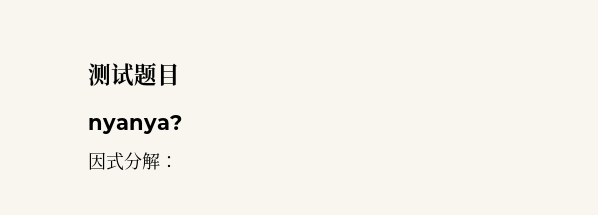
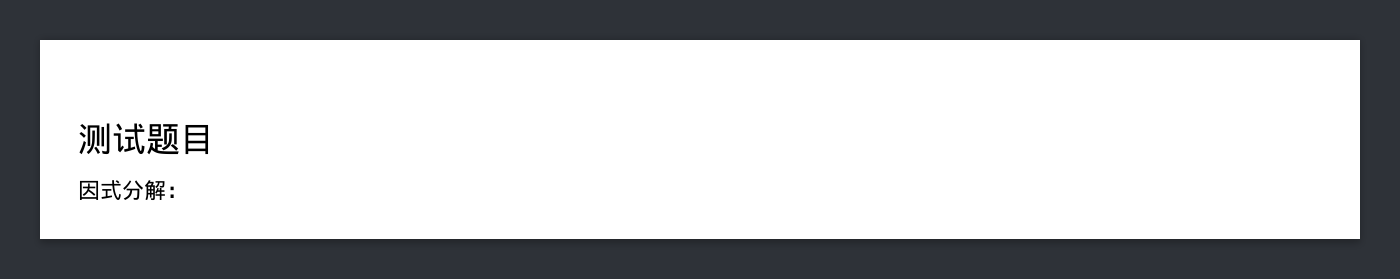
[88,115,182,134] // nyanya? -> (214, 139) none

